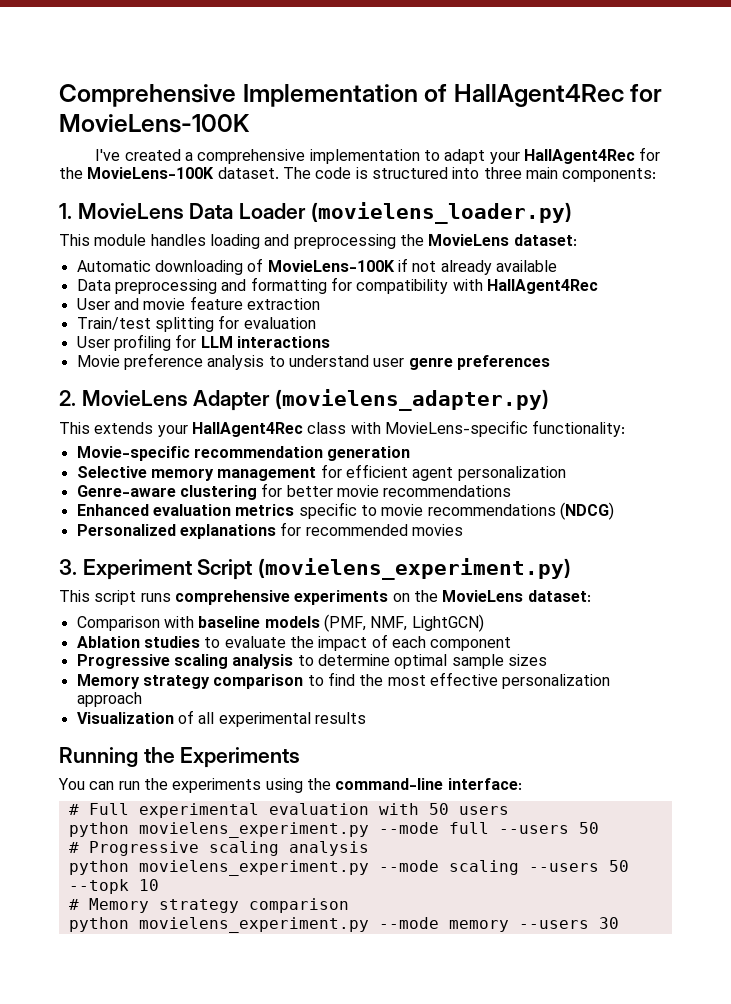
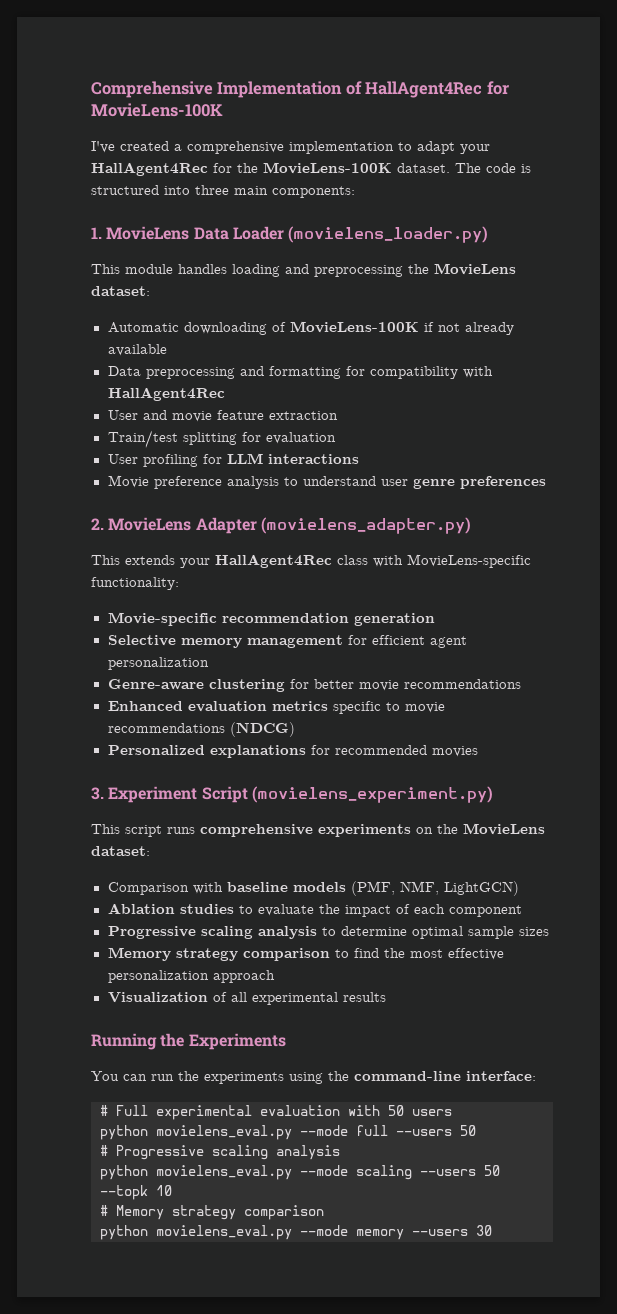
[138,822,369,838] movielens_experiment.py -> [156,1125,292,1140] movielens_eval.py
[138,860,369,876] movielens_experiment.py -> [156,1165,292,1180] movielens_eval.py
[138,917,369,933] movielens_experiment.py -> [156,1225,292,1240] movielens_eval.py

